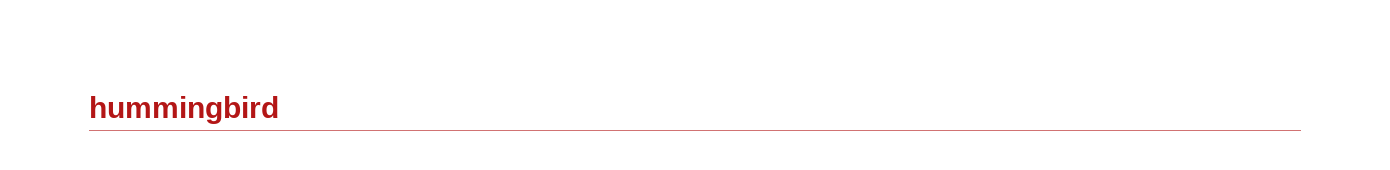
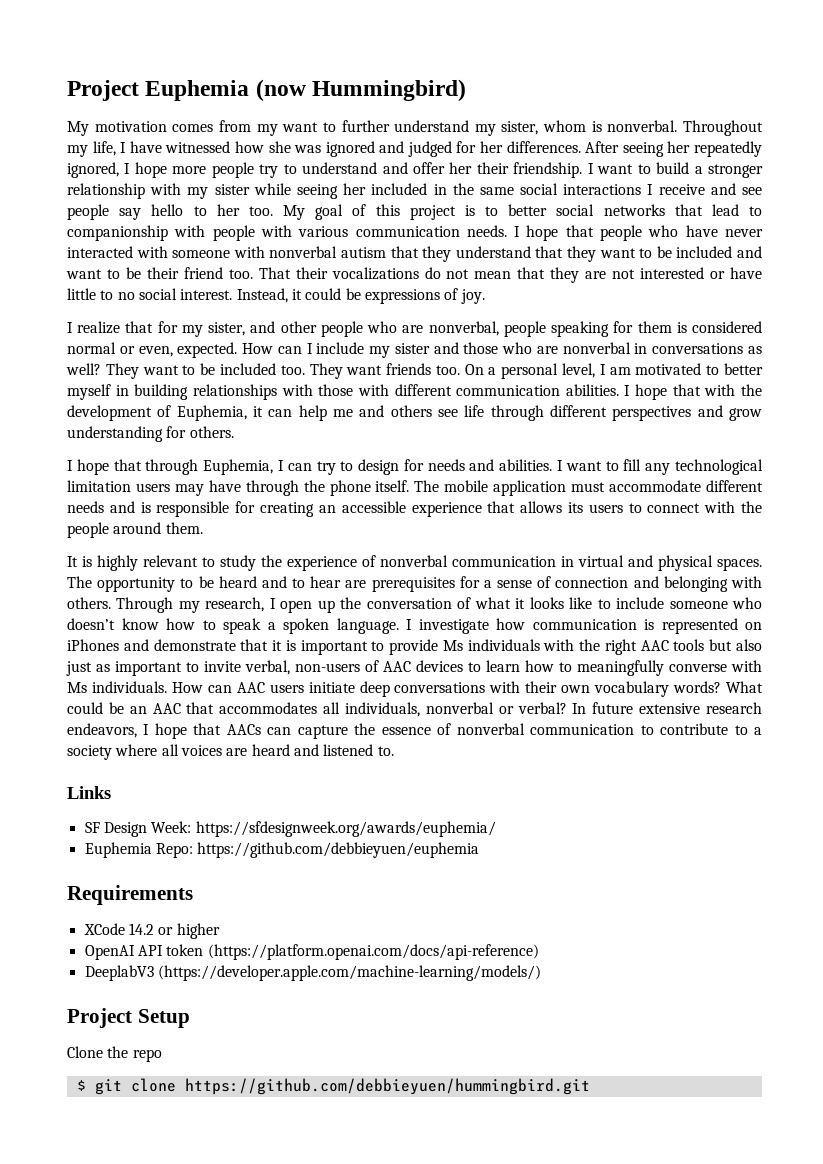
[89,96,279,124] hummingbird -> [67,79,467,101] [67,120,763,136] [67,141,762,157] [67,162,764,178] [67,183,762,199] [67,204,762,220] [67,225,763,241] [67,246,763,262] [66,267,763,283] [67,288,485,304] [67,321,763,337] [67,342,762,358] [66,363,763,379] [67,384,762,400] [67,405,763,421] [67,426,234,442] [67,459,763,475] [67,480,763,496] [67,501,762,517] [67,522,203,538] [67,555,762,571] [67,576,762,592] [67,597,762,613] [67,618,762,634] [67,639,762,655] [66,660,762,676] [67,681,764,697] [67,702,762,717] [67,723,763,739] [67,744,394,760] [67,786,111,799] [84,821,496,837] [84,842,480,858] [67,885,193,905] [83,923,220,939] [84,944,539,960] [84,965,541,981] [67,1008,190,1028] [67,1046,162,1062] [76,1078,590,1095] Project Euphemia (now Hummingbird) // My motivation comes from my want to further understand my sister, whom is nonverbal. Throughout my life, I have witnessed how she was ignored and judged for her differences. After seeing her repeatedly ignored, I hope more people try to understand and offer her their friendship. I want to build a stronger relationship with my sister while seeing her included in the same social interactions I receive and see people say hello to her too. My goal of this project is to better social networks that lead to companionship with people with various communication needs. I hope that people who have never interacted with someone with nonverbal autism that they understand that they want to be included and want to be their friend too. That their vocalizations do not mean that they are not interested or have little to no social interest. Instead, it could be expressions of joy. // I realize that for my sister, and other people who are nonverbal, people speaking for them is considered normal or even, expected. How can I include my sister and those who are nonverbal in conversations as well? They want to be included too. They want friends too. On a personal level, I am motivated to better myself in building relationships with those with different communication abilities. I hope that with the development of Euphemia, it can help me and others see life through different perspectives and grow understanding for others. // I hope that through Euphemia, I can try to design for needs and abilities. I want to fill any technological limitation users may have through the phone itself. The mobile application must accommodate different needs and is responsible for creating an accessible experience that allows its users to connect with the people around them. // It is highly relevant to study the experience of nonverbal communication in virtual and physical spaces. The opportunity to be heard and to hear are prerequisites for a sense of connection and belonging with others. Through my research, I open up the conversation of what it looks like to include someone who doesn’t know how to speak a spoken language. I investigate how communication is represented on iPhones and demonstrate that it is important to provide Ms individuals with the right AAC tools but also just as important to invite verbal, non-users of AAC devices to learn how to meaningfully converse with Ms individuals. How can AAC users initiate deep conversations with their own vocabulary words? What could be an AAC that accommodates all individuals, nonverbal or verbal? In future extensive research endeavors, I hope that AACs can capture the essence of nonverbal communication to contribute to a society where all voices are heard and listened to. // Links // SF Design Week: https://sfdesignweek.org/awards/euphemia/ // Euphemia Repo: https://github.com/debbieyuen/euphemia // Requirements // XCode 14.2 or higher // OpenAI API token (https://platform.openai.com/docs/api-reference) // DeeplabV3 (https://developer.apple.com/machine-learning/models/) // Project Setup // Clone the repo // $ git clone https://github.com/debbieyuen/hummingbird.git

